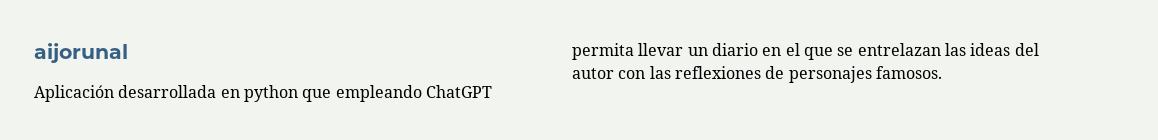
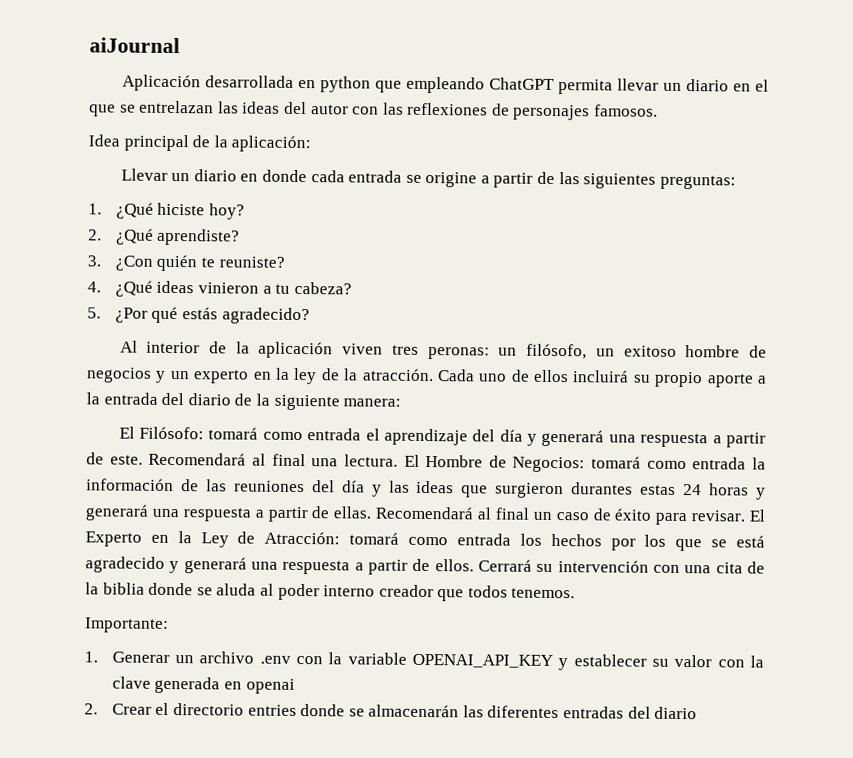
[34,43,128,63] aijorunal -> [89,37,180,54] aiJournal
(942, 72) none -> [88,134,312,153] [120,168,736,190] [88,202,245,220] [88,228,241,246] [87,254,285,272] [87,280,352,297] [87,306,310,325] [119,340,767,360] [86,367,768,388] [86,392,402,411] [118,426,766,448] [86,452,766,473] [86,478,766,500] [85,504,765,526] [85,531,766,552] [85,556,765,575] [85,582,576,602] [84,617,169,633] [84,651,764,671] [111,676,295,694] [84,702,698,720] // Idea principal de la aplicación: // Llevar un diario en donde cada entrada se origine a partir de las siguientes preguntas: // 1. ¿Qué hiciste hoy? // 2. ¿Qué aprendiste? // 3. ¿Con quién te reuniste? // 4. ¿Qué ideas vinieron a tu cabeza? // 5. ¿Por qué estás agradecido? // Al interior de la aplicación viven tres peronas: un filósofo, un exitoso hombre de negocios y un experto en la ley de la atracción. Cada uno de ellos incluirá su propio aporte a la entrada del diario de la siguiente manera: // El Filósofo: tomará como entrada el aprendizaje del día y generará una respuesta a partir de este. Recomendará al final una lectura. El Hombre de Negocios: tomará como entrada la información de las reuniones del día y las ideas que surgieron durantes estas 24 horas y generará una respuesta a partir de ellas. Recomendará al final un caso de éxito para revisar. El Experto en la Ley de Atracción: tomará como entrada los hechos por los que se está agradecido y generará una respuesta a partir de ellos. Cerrará su intervención con una cita de la biblia donde se aluda al poder interno creador que todos tenemos. // Importante: // 1. Generar un archivo .env con la variable OPENAI_API_KEY y establecer su valor con la clave generada en openai // 2. Crear el directorio entries donde se almacenarán las diferentes entradas del diario

